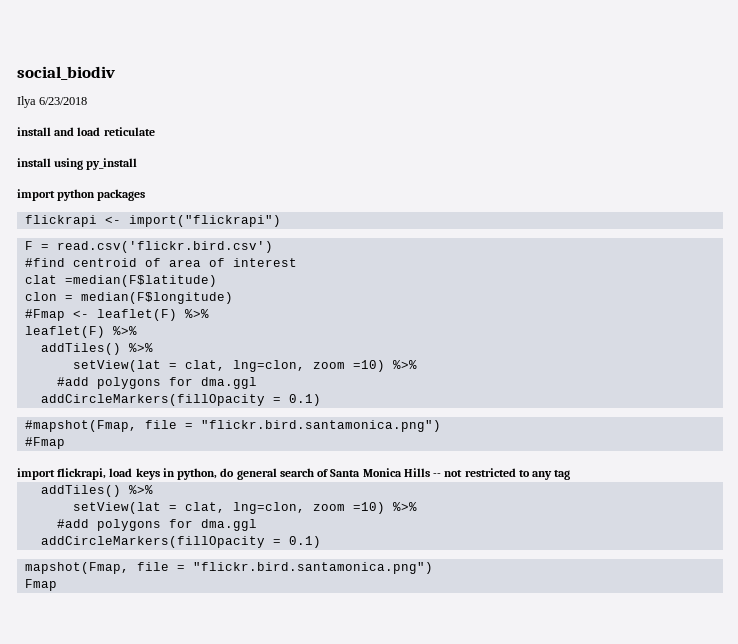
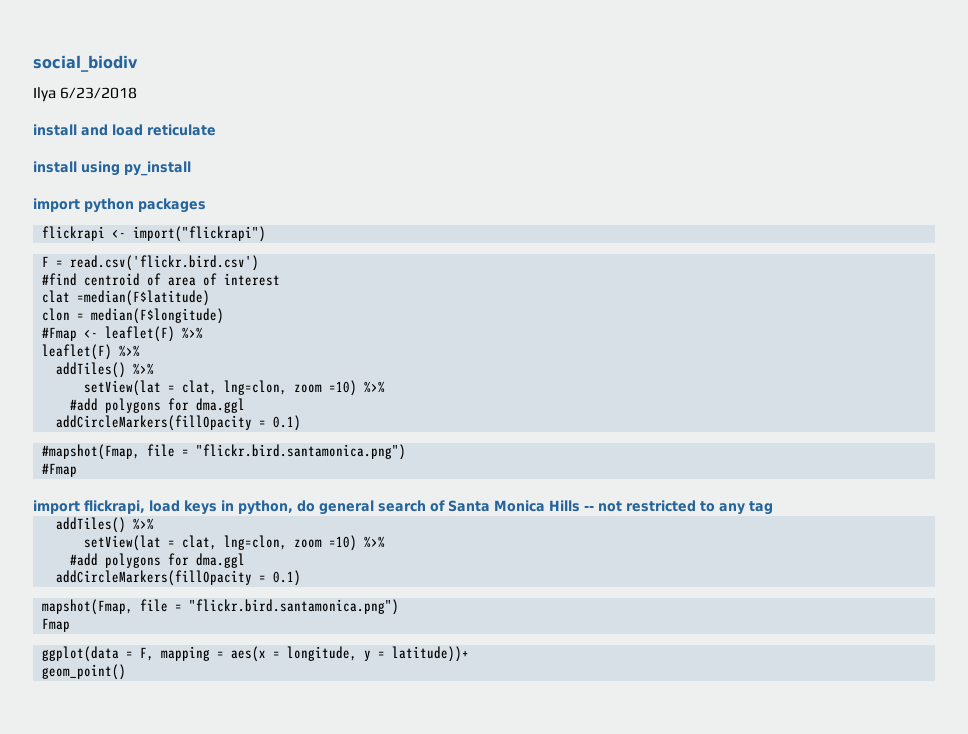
(57, 585) none -> [42,646,470,662] [42,664,127,680] // ggplot(data = F, mapping = aes(x = longitude, y = latitude))+ // geom_point()

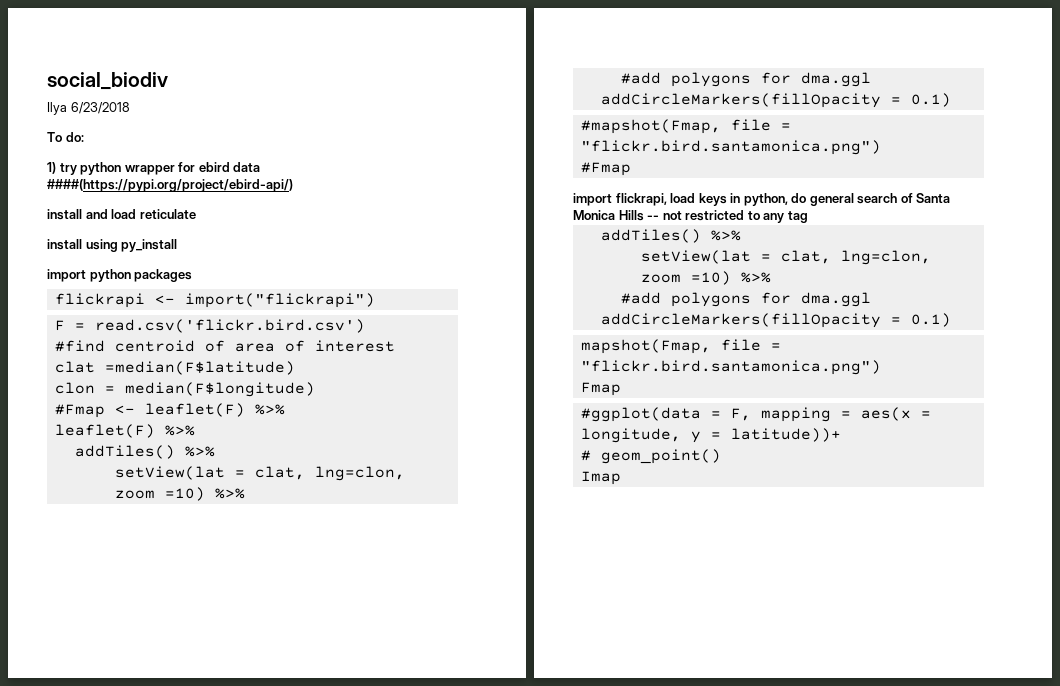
(138, 93) none -> [47,132,84,142] [47,162,261,175] [47,179,293,192] // To do: // 1) try python wrapper for ebird data ####(https://pypi.org/project/ebird-api/)
[42,646,120,662] ggplot(data -> [580,407,701,422] #ggplot(data
(470, 654) none -> [580,450,591,461] #
(127, 672) none -> [580,471,621,485] // Imap

